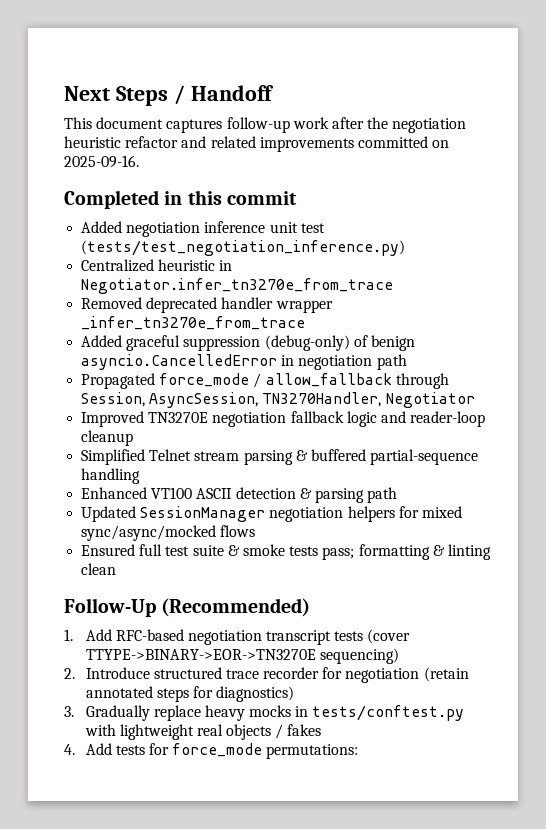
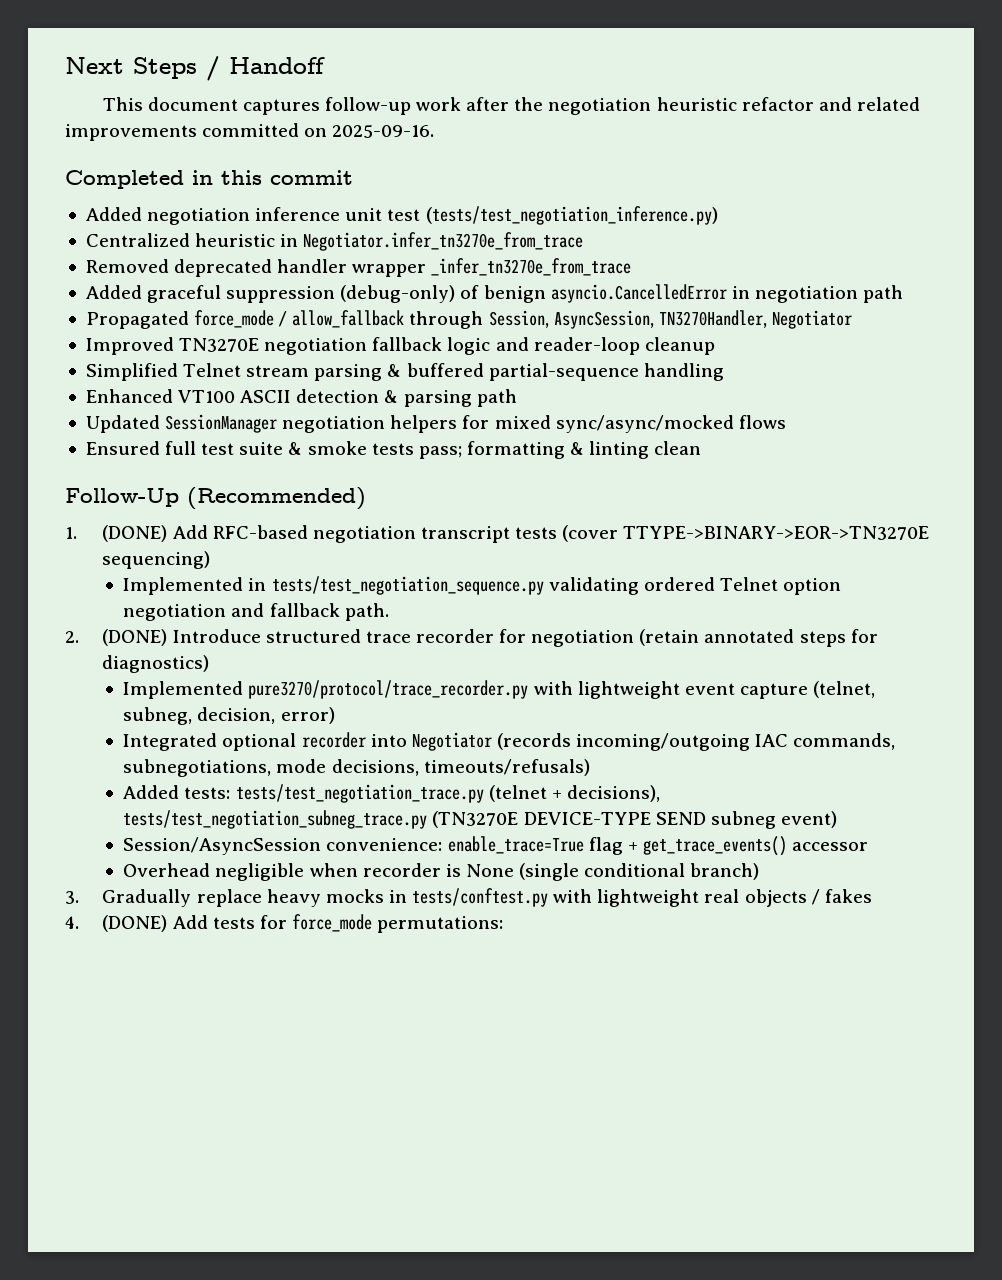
(73, 635) none -> [102,525,168,542] (DONE)
(399, 656) none -> [123,576,842,595] [123,603,389,621] // Implemented in tests/test_negotiation_sequence.py validating ordered Telnet option negotiation and fallback path.
(75, 673) none -> [102,629,168,646] (DONE)
(295, 694) none -> [123,680,876,699] [123,707,335,725] [123,732,896,751] [123,759,590,777] [123,784,660,803] [123,810,837,829] [123,836,869,856] [123,863,760,881] // Implemented pure3270/protocol/trace_recorder.py with lightweight event capture (telnet, subneg, decision, error) // Integrated optional recorder into Negotiator (records incoming/outgoing IAC commands, subnegotiations, mode decisions, timeouts/refusals) // Added tests: tests/test_negotiation_trace.py (telnet + decisions), tests/test_negotiation_subneg_trace.py (TN3270E DEVICE-TYPE SEND subneg event) // Session/AsyncSession convenience: enable_trace=True flag + get_trace_events() accessor // Overhead negligible when recorder is None (single conditional branch)
(75, 749) none -> [102,915,168,932] (DONE)

